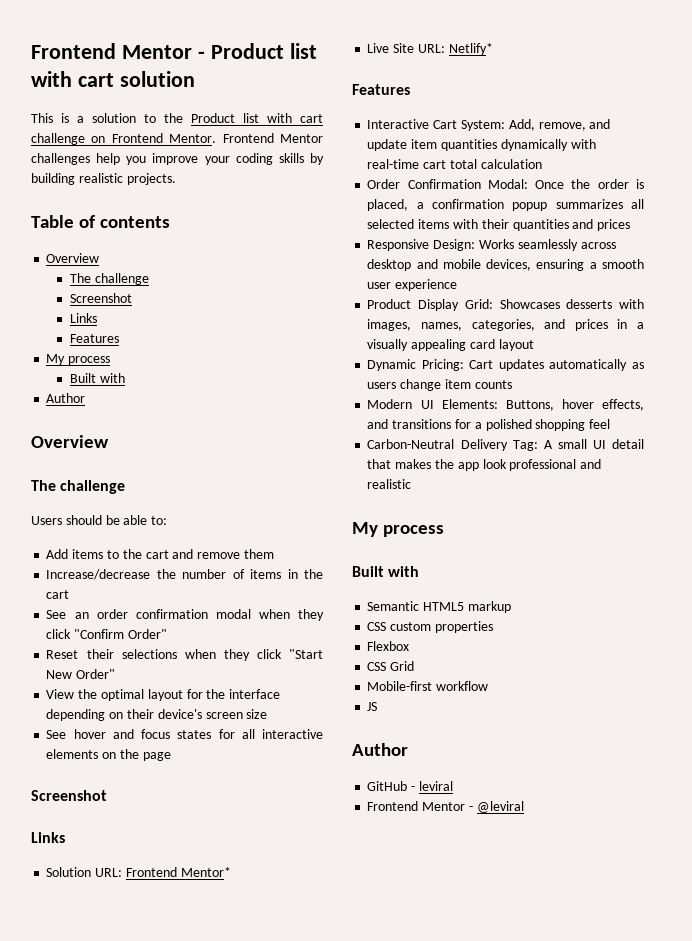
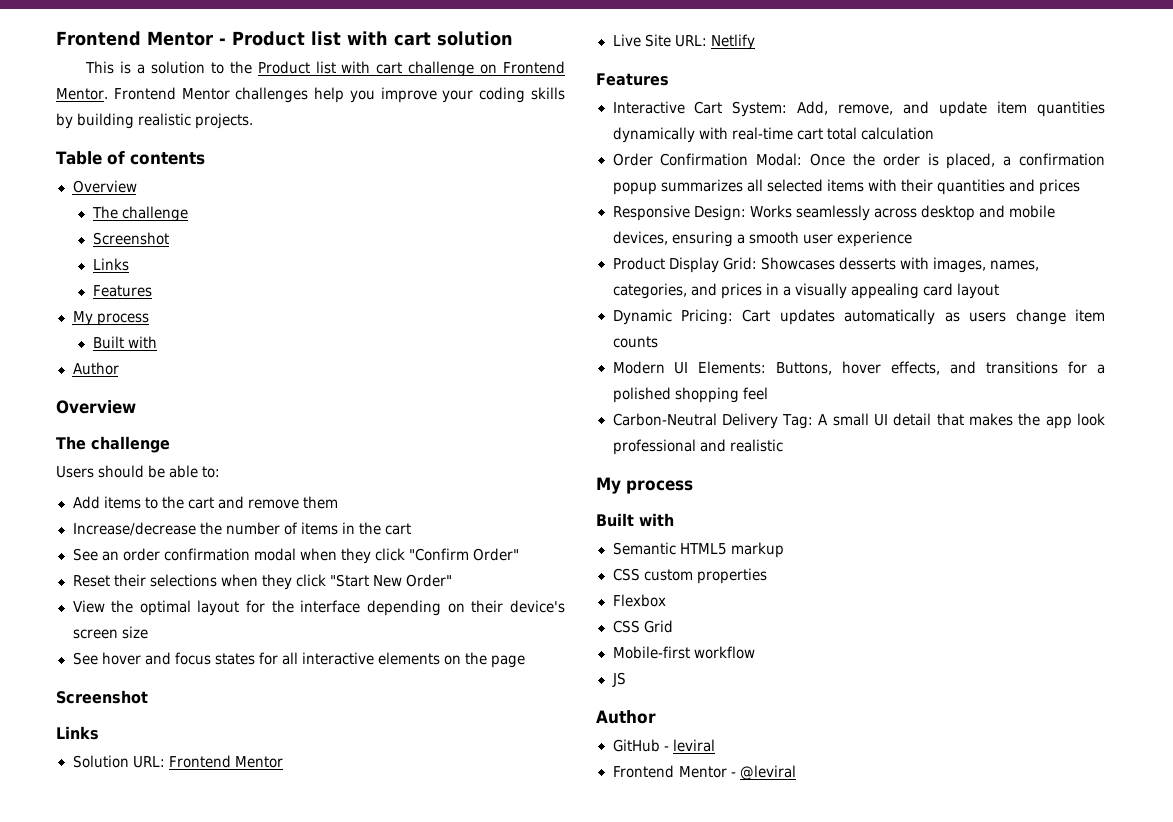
[180,867,231,877] Mentor* -> [234,756,283,768] Mentor
[448,43,493,55] Netlify* -> [710,34,755,50] Netlify

